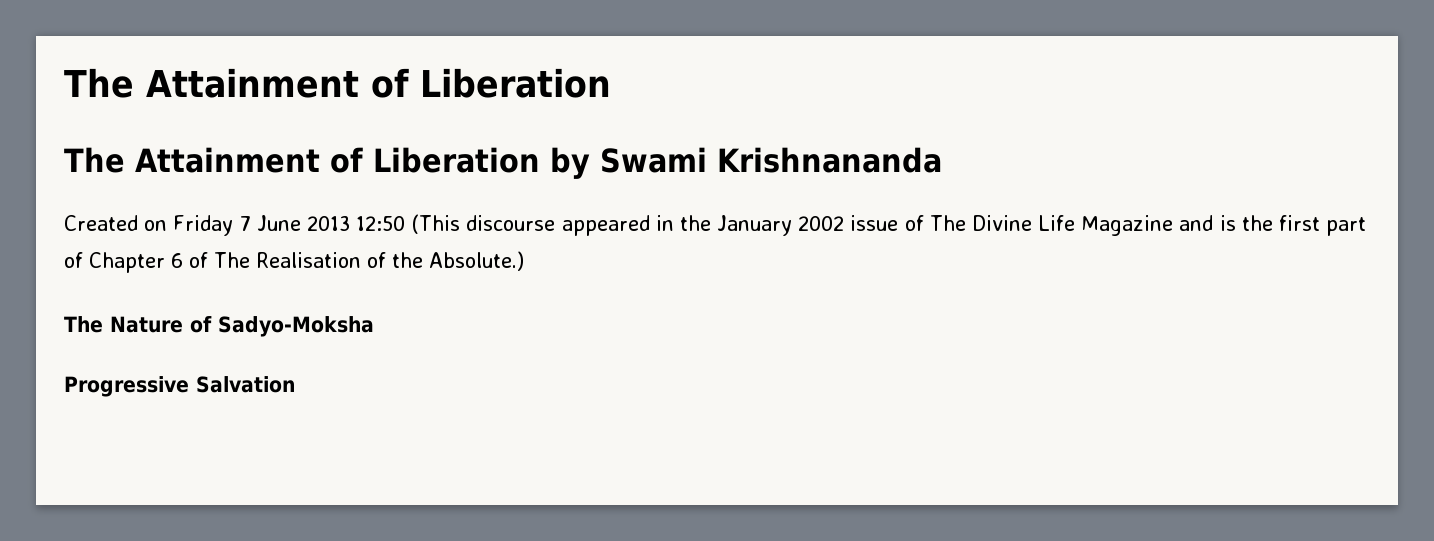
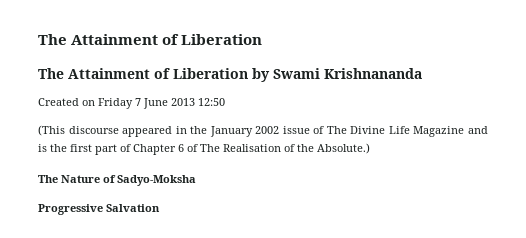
(405, 223) none -> (225, 102) //

